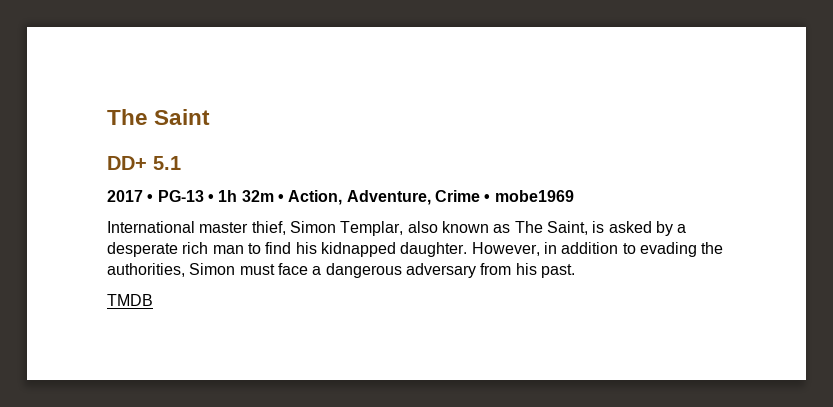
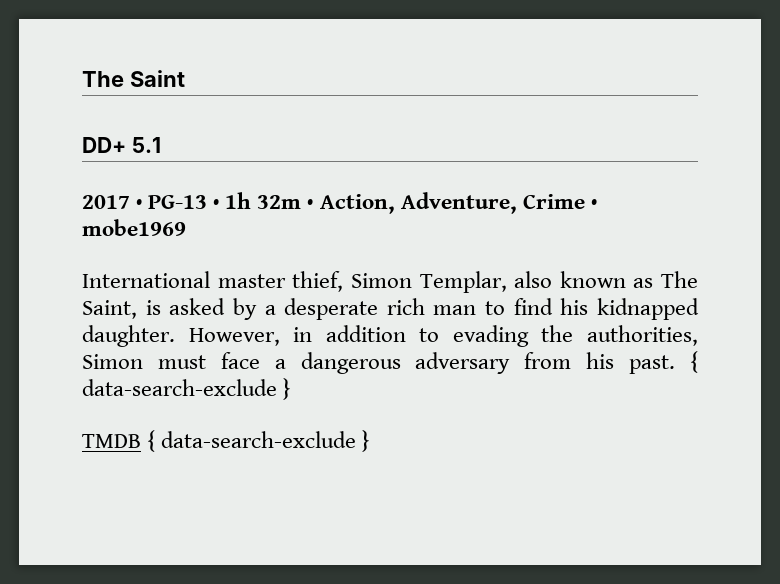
[107,294,153,306] // TMDB -> [690,351,698,373] [82,378,292,400] [82,430,371,452] { data-search-exclude } // TMDB { data-search-exclude }

